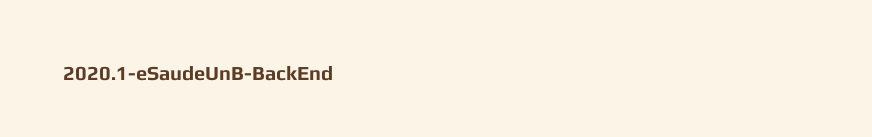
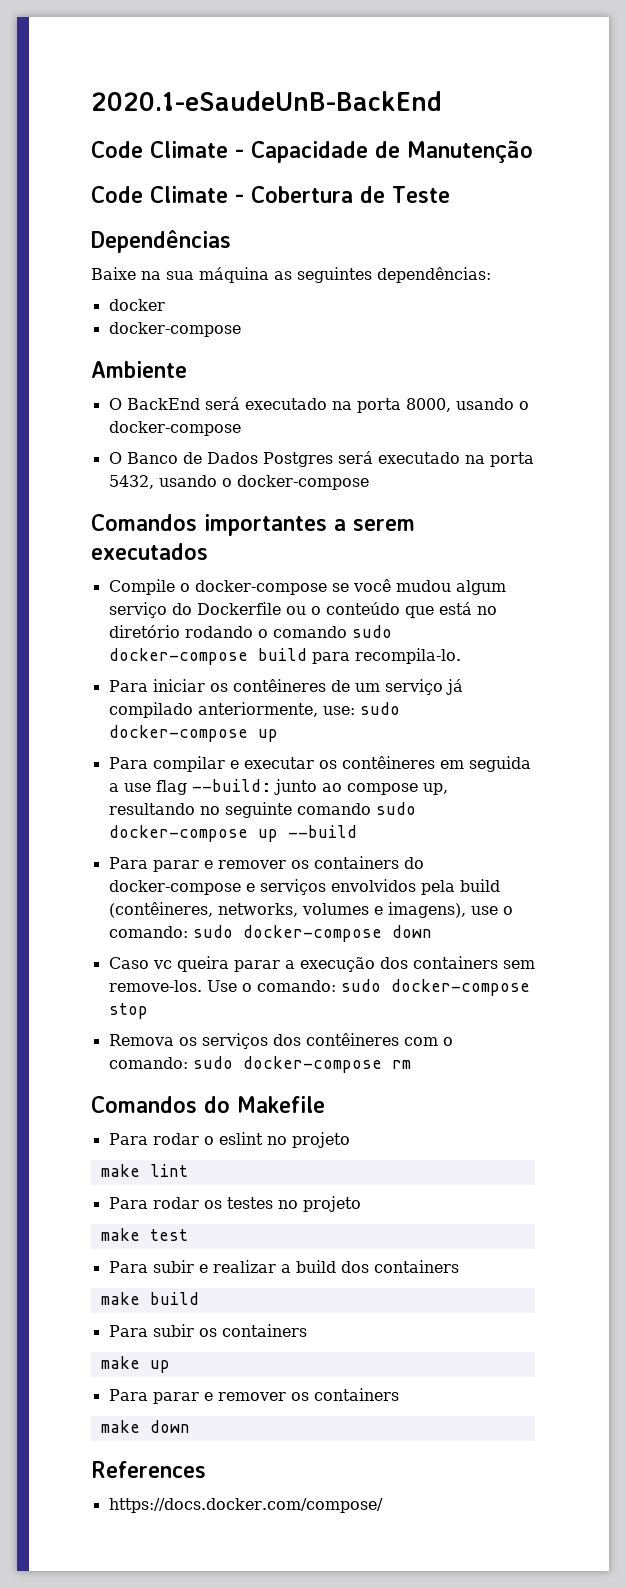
(333, 73) none -> [91,140,533,163] [91,186,450,203] [91,230,231,253] [91,267,491,283] [108,299,165,311] [108,322,241,337] [91,361,187,378] [108,397,529,413] [108,421,241,436] [108,451,534,467] [108,475,369,490] [91,514,415,536] [91,543,208,560] [108,579,506,595] [108,602,497,618] [108,625,392,638] [108,648,461,665] [108,679,463,695] [108,702,400,718] [108,725,278,742] [108,756,531,772] [108,779,448,795] [108,802,416,818] [108,825,357,842] [108,856,424,872] [108,879,500,895] [108,902,513,918] [108,925,432,942] [108,956,535,972] [108,979,530,996] [108,1003,148,1019] [108,1033,453,1049] [108,1056,411,1073] [91,1096,325,1113] [108,1132,350,1148] [100,1164,188,1177] [108,1196,361,1212] [100,1228,188,1241] [108,1260,459,1273] [100,1292,199,1305] [108,1324,307,1337] [100,1356,170,1373] [108,1388,399,1404] [100,1420,190,1433] [91,1461,206,1478] [108,1498,383,1513] // Code Climate - Capacidade de Manutenção // Code Climate - Cobertura de Teste // Dependências // Baixe na sua máquina as seguintes dependências: // docker // docker-compose // Ambiente // O BackEnd será executado na porta 8000, usando o docker-compose // O Banco de Dados Postgres será executado na porta 5432, usando o docker-compose // Comandos importantes a serem executados // Compile o docker-compose se você mudou algum serviço do Dockerfile ou o conteúdo que está no diretório rodando o comando sudo docker-compose build para recompila-lo. // Para iniciar os contêineres de um serviço já compilado anteriormente, use: sudo docker-compose up // Para compilar e executar os contêineres em seguida a use flag --build: junto ao compose up, resultando no seguinte comando sudo docker-compose up --build // Para parar e remover os containers do docker-compose e serviços envolvidos pela build (contêineres, networks, volumes e imagens), use o comando: sudo docker-compose down // Caso vc queira parar a execução dos containers sem remove-los. Use o comando: sudo docker-compose stop // Remova os serviços dos contêineres com o comando: sudo docker-compose rm // Comandos do Makefile // Para rodar o eslint no projeto // make lint // Para rodar os testes no projeto // make test // Para subir e realizar a build dos containers // make build // Para subir os containers // make up // Para parar e remover os containers // make down // References // https://docs.docker.com/compose/

